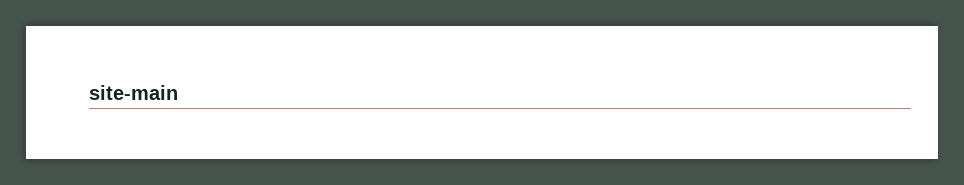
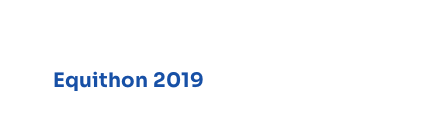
[89,85,178,100] site-main -> [53,71,205,92] Equithon 2019

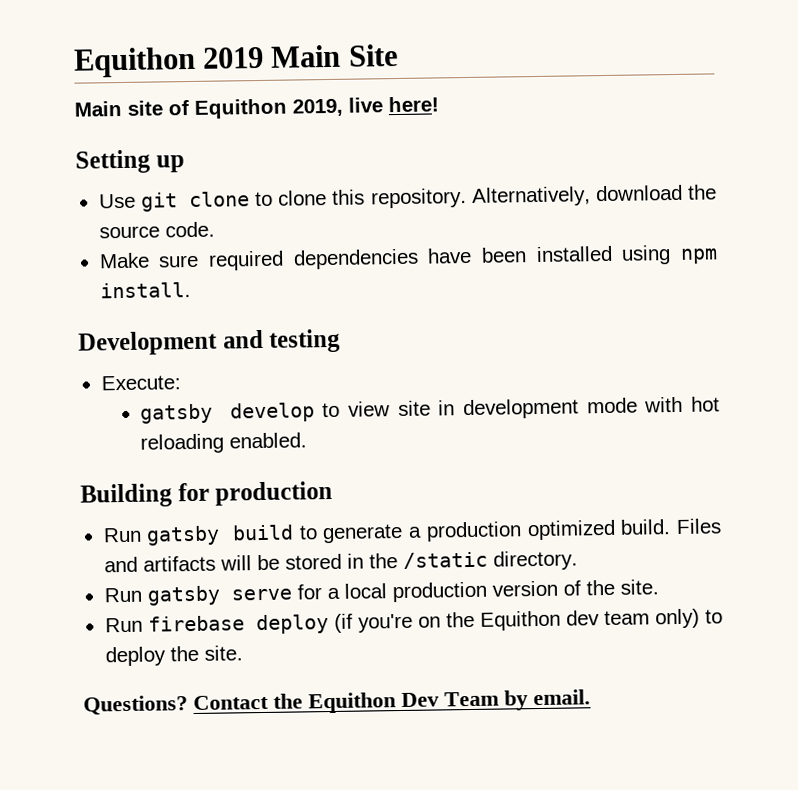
(205, 79) none -> [270,43,399,68] [74,96,439,119] [75,149,185,174] [98,184,717,212] [98,221,215,239] [98,245,718,271] [99,282,191,299] [78,328,342,356] [100,375,181,391] [140,396,720,424] [140,432,308,454] [80,480,334,508] [102,518,722,546] [103,550,578,573] [103,579,659,606] [104,608,724,635] [104,645,243,667] [83,689,591,716] Main Site // Main site of Equithon 2019, live here! // Setting up // Use git clone to clone this repository. Alternatively, download the source code. // Make sure required dependencies have been installed using npm install. // Development and testing // Execute: // gatsby develop to view site in development mode with hot reloading enabled. // Building for production // Run gatsby build to generate a production optimized build. Files and artifacts will be stored in the /static directory. // Run gatsby serve for a local production version of the site. // Run firebase deploy (if you're on the Equithon dev team only) to deploy the site. // Questions? Contact the Equithon Dev Team by email.

